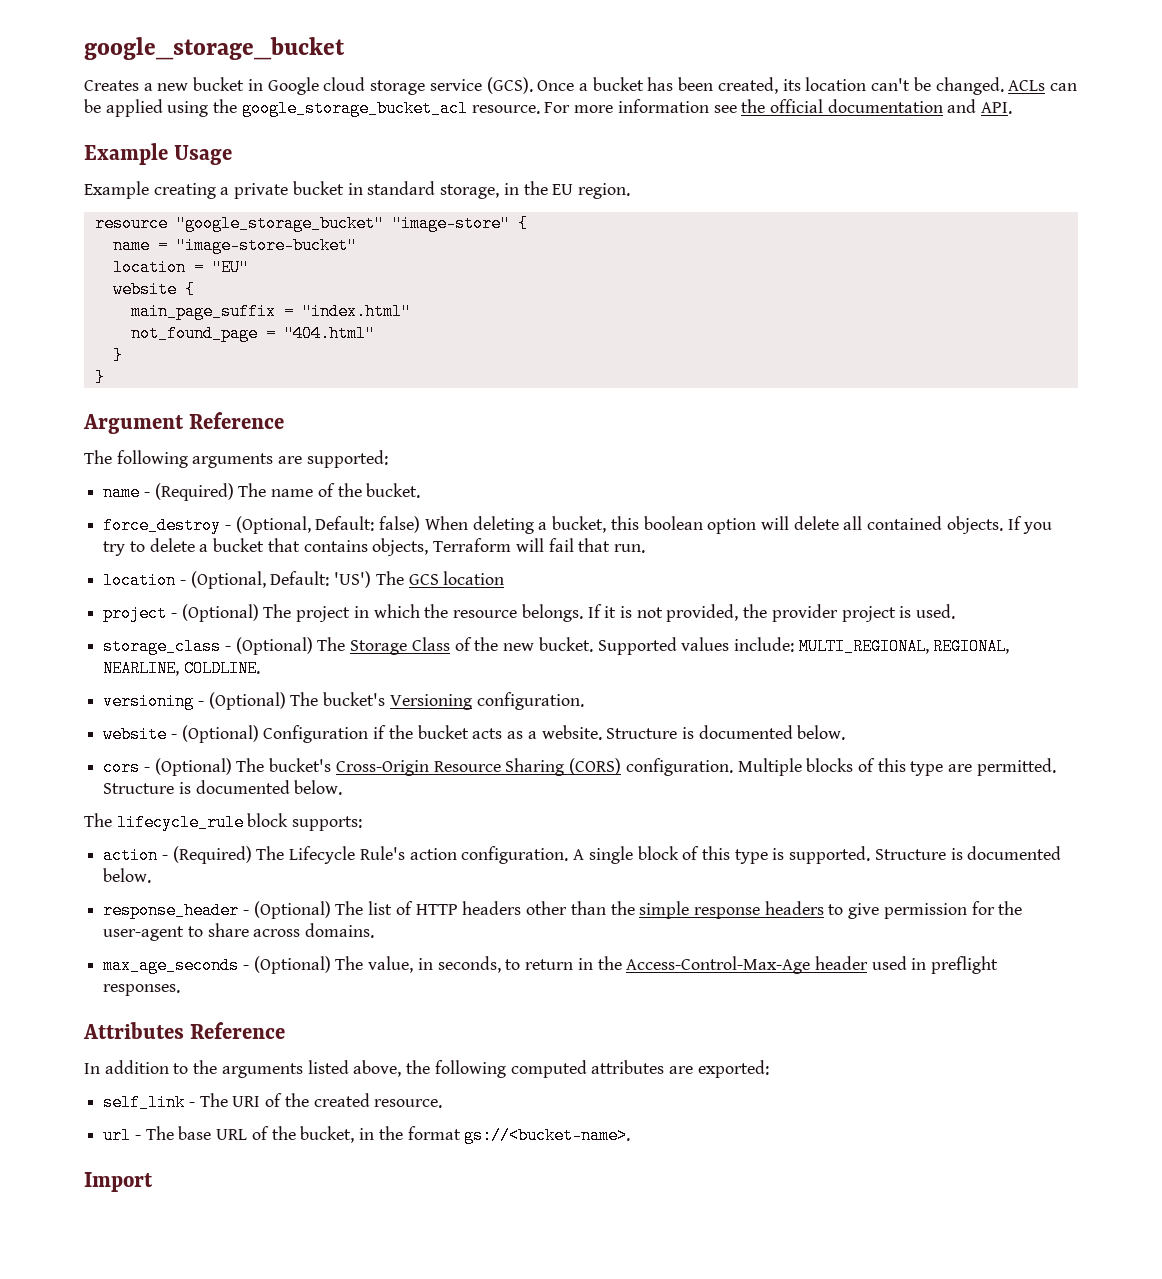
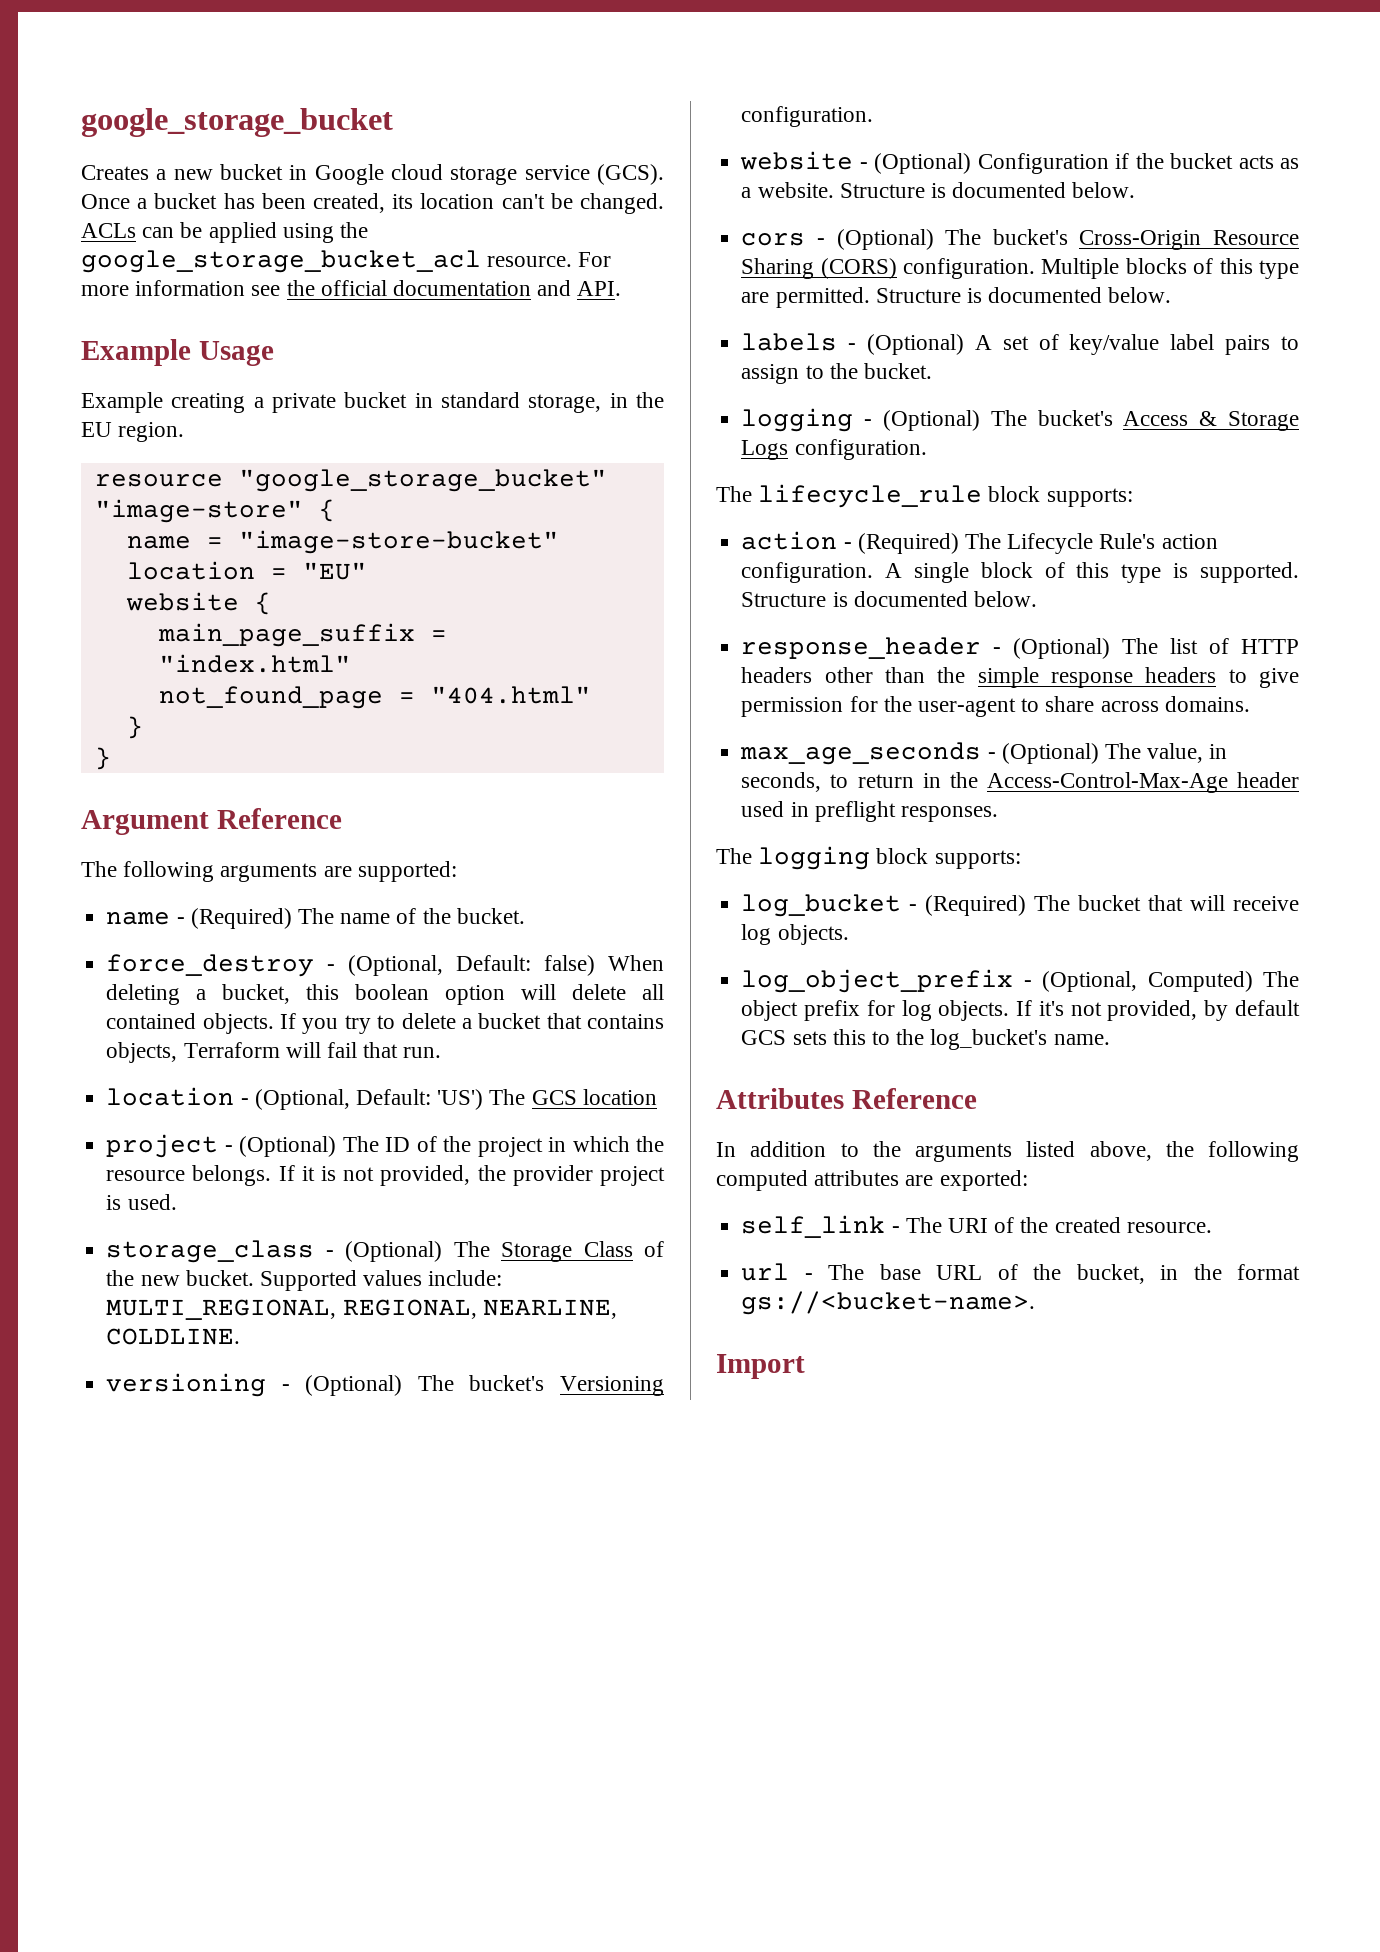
(292, 611) none -> [385,1136,472,1152] ID of the
(343, 787) none -> [741,333,1299,355] [741,363,932,384] [741,408,1299,432] [741,439,927,460] // labels - (Optional) A set of key/value label pairs to assign to the bucket. // logging - (Optional) The bucket's Access & Storage Logs configuration.
(181, 990) none -> [716,846,1021,870] [741,894,1299,917] [741,924,849,945] [741,969,1299,993] [741,1000,1300,1021] [741,1029,1110,1050] // The logging block supports: // log_bucket - (Required) The bucket that will receive log objects. // log_object_prefix - (Optional, Computed) The object prefix for log objects. If it's not provided, by default GCS sets this to the log_bucket's name.

